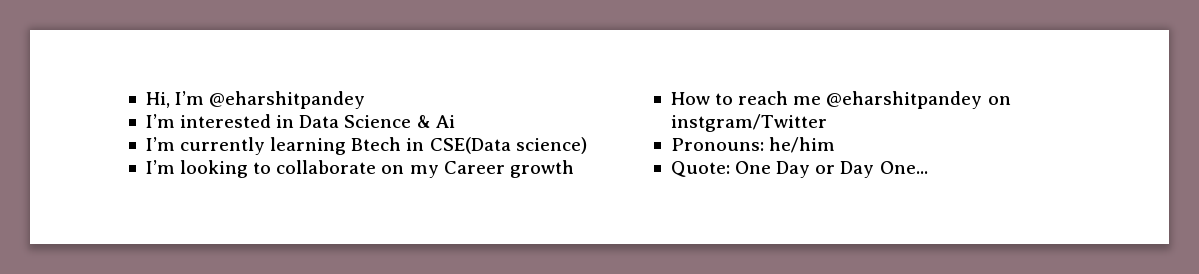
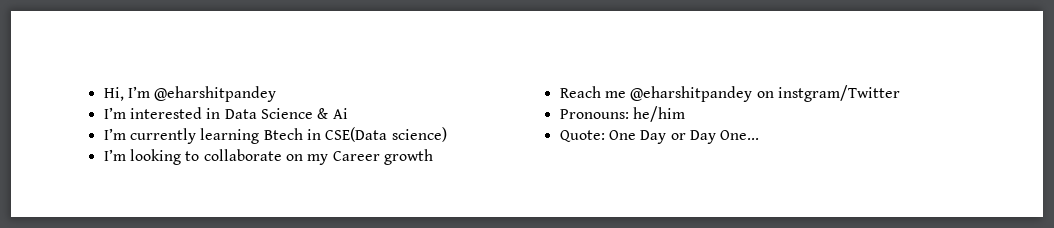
[670,91,789,105] How to reach -> [559,86,601,98] Reach

